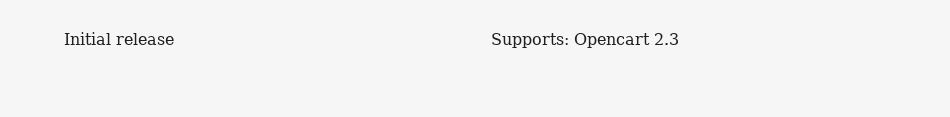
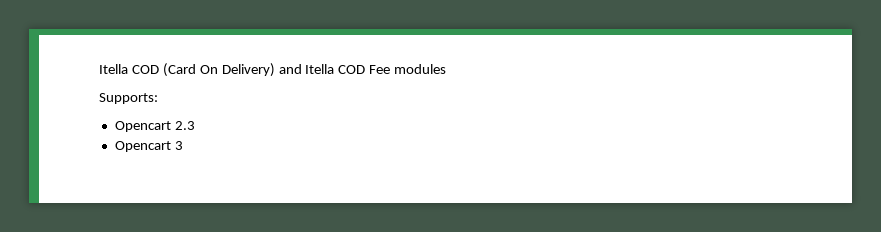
[64,32,174,45] Initial release -> [99,63,447,77] Itella COD (Card On Delivery) and Itella COD Fee modules
(569, 40) none -> (158, 98) //
(679, 39) none -> [114,141,183,152] // Opencart 3

